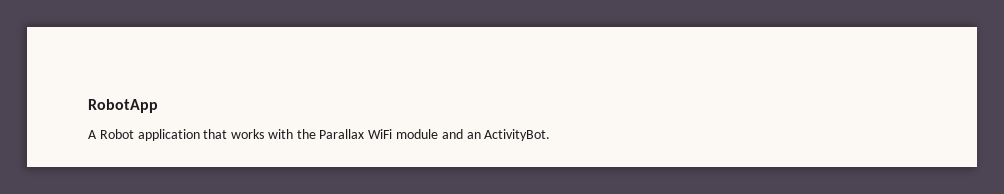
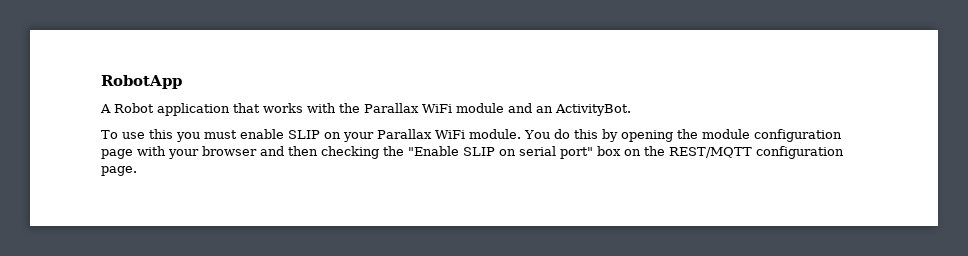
(551, 135) none -> [101,129,842,142] [101,146,844,159] [101,166,137,176] // To use this you must enable SLIP on your Parallax WiFi module. You do this by opening the module configuration page with your browser and then checking the "Enable SLIP on serial port" box on the REST/MQTT configuration page.

